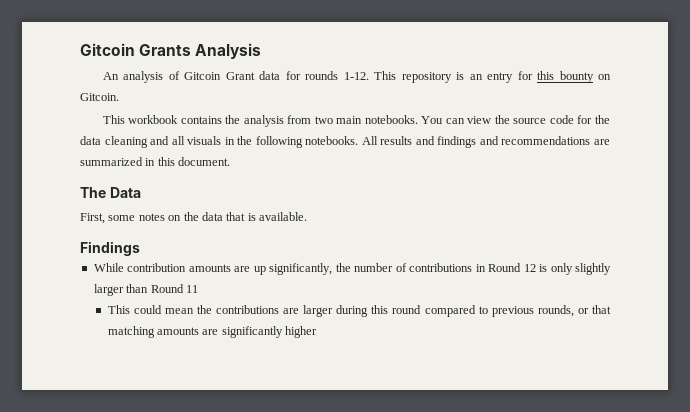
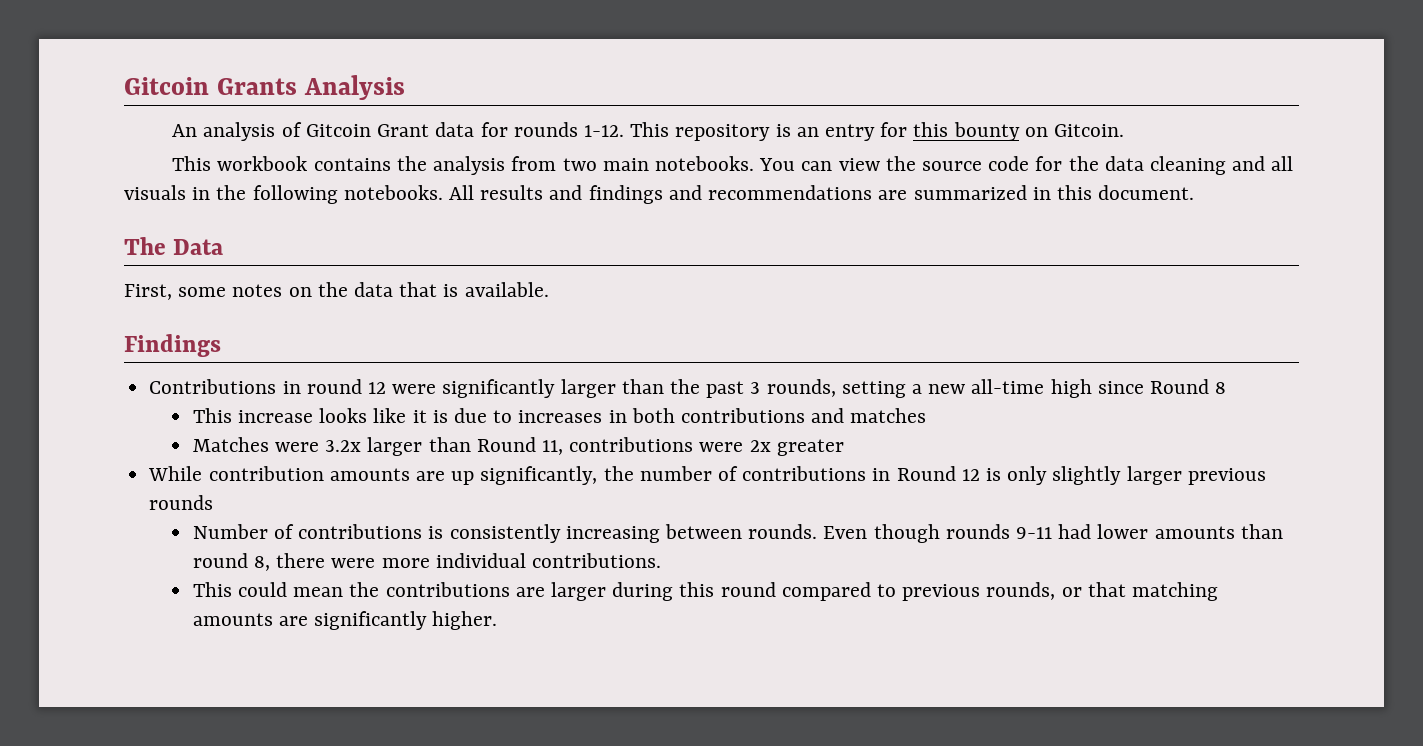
(140, 248) none -> [149,379,1227,398] [192,408,927,423] [192,437,844,456] // Contributions in round 12 were significantly larger than the past 3 rounds, setting a new all-time high since Round 8 // This increase looks like it is due to increases in both contributions and matches // Matches were 3.2x larger than Round 11, contributions were 2x greater
[126,284,198,293] than Round 11 -> [1187,468,1266,485] [149,495,214,510] [192,524,1283,543] [192,553,661,571] previous rounds // Number of contributions is consistently increasing between rounds. Even though rounds 9-11 had lower amounts than round 8, there were more individual contributions.
[285,326,318,338] higher -> [432,611,498,630] higher.

